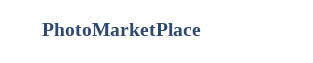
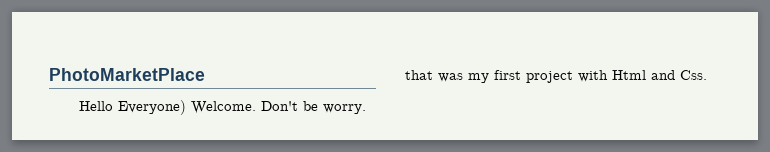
(201, 29) none -> [79,100,367,115] [405,70,707,83] // Hello Everyone) Welcome. Don't be worry. that was my first project with Html and Css.

